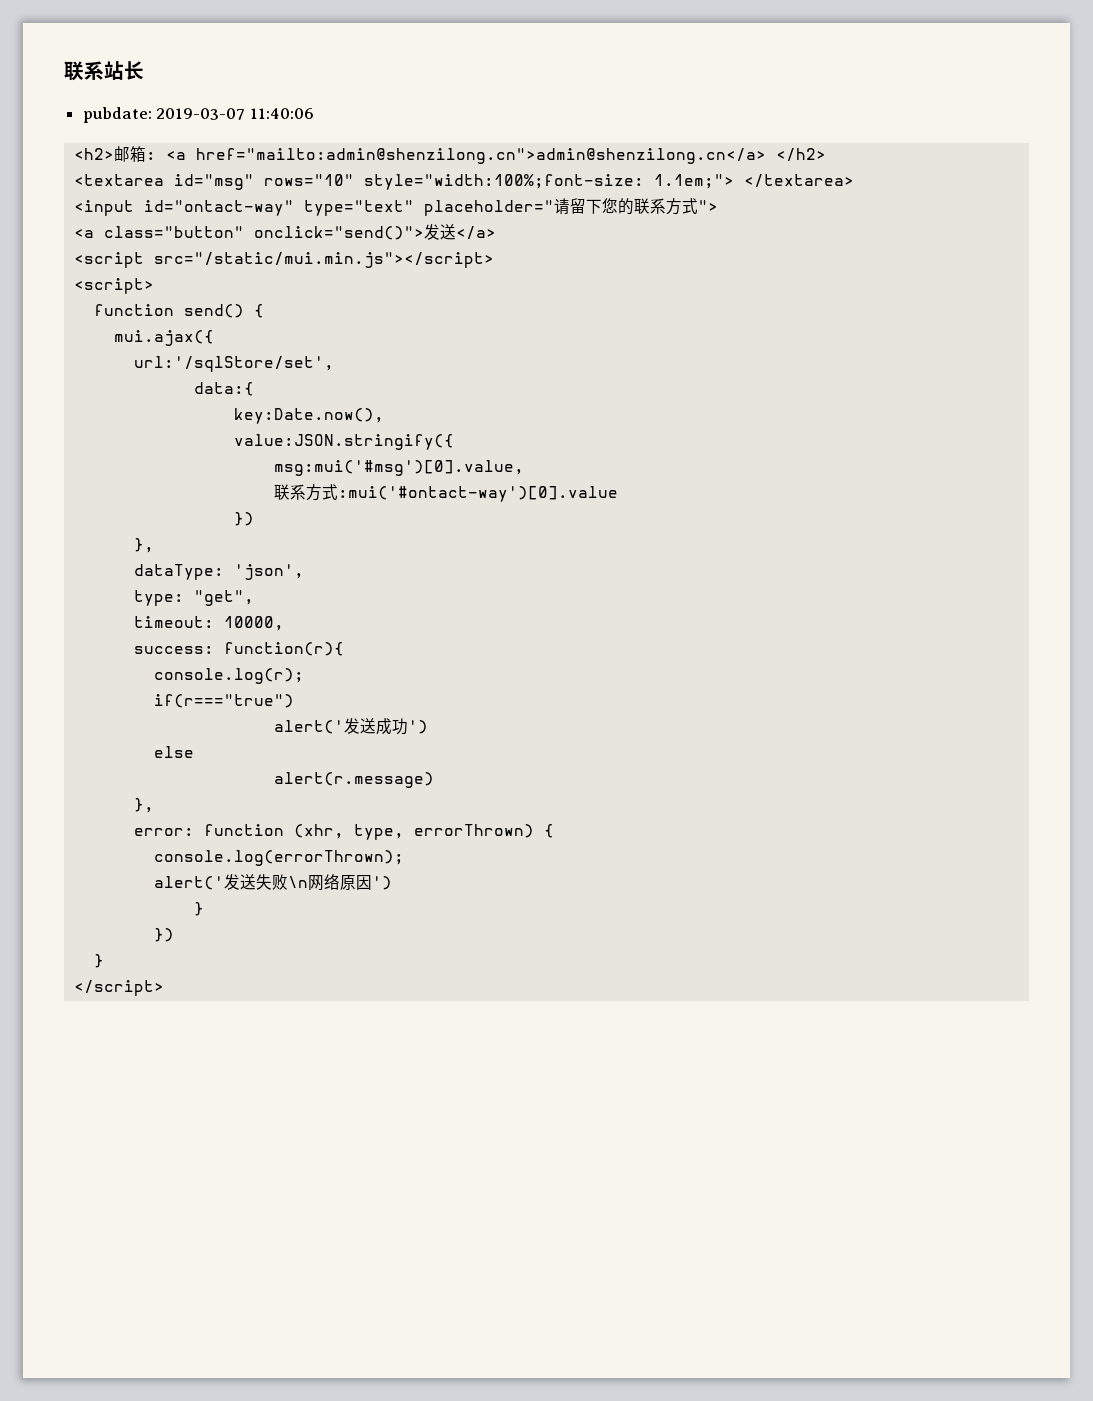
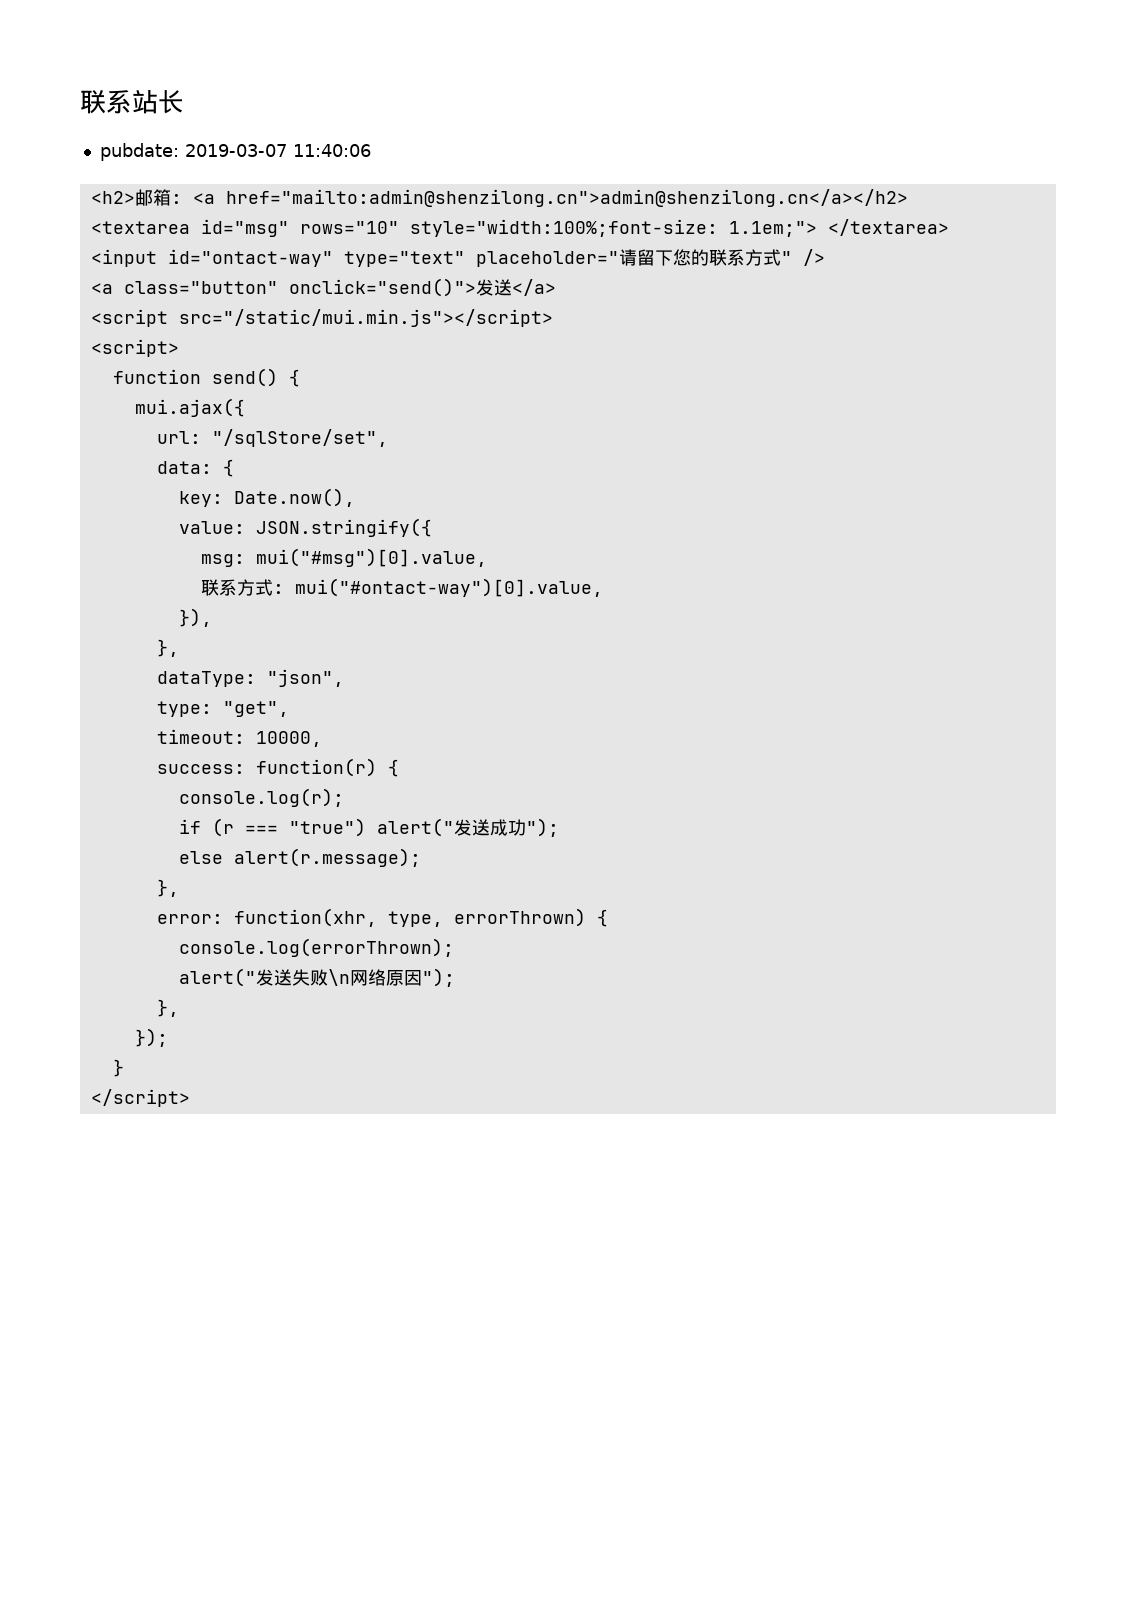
[196,148,827,164] href="mailto:admin@shenzilong.cn">admin@shenzilong.cn</a> </h2> -> [225,189,908,207] href="mailto:admin@shenzilong.cn">admin@shenzilong.cn</a></h2>
[698,200,719,212] "> -> [780,249,825,266] " />
[134,356,335,372] [194,382,255,396] [234,408,385,424] [234,434,455,450] [274,460,525,476] [274,484,619,502] [234,512,255,526] url:'/sqlStore/set', // data:{ // key:Date.now(), // value:JSON.stringify({ // msg:mui('#msg')[0].value, // 联系方式:mui('#ontact-way')[0].value // }) -> [156,429,388,447] [156,459,234,477] [178,488,355,507] [178,518,432,537] [200,548,487,567] [200,578,603,597] [178,608,212,627] url: "/sqlStore/set", // data: { // key: Date.now(), // value: JSON.stringify({ // msg: mui("#msg")[0].value, // 联系方式: mui("#ontact-way")[0].value, // }),
[234,564,305,580] 'json', -> [266,669,344,687] "json",
[224,642,345,656] function(r){ -> [255,758,399,777] function(r) {
[154,694,295,708] [274,720,345,734] if(r==="true") // alert(' -> [178,818,454,837] if (r === "true") alert("
[408,720,429,734] ') -> [525,818,559,837] ");
[274,772,435,788] // alert(r.message) -> [233,848,421,867] alert(r.message);
[204,824,345,839] function (xhr, -> [233,908,377,927] function(xhr,
[154,876,225,890] alert(' -> [178,968,256,987] alert("
[372,876,393,890] [194,902,205,916] [154,928,175,942] ') // } // }) -> [421,968,455,987] [156,999,179,1017] [134,1028,168,1047] "); // }, // });

